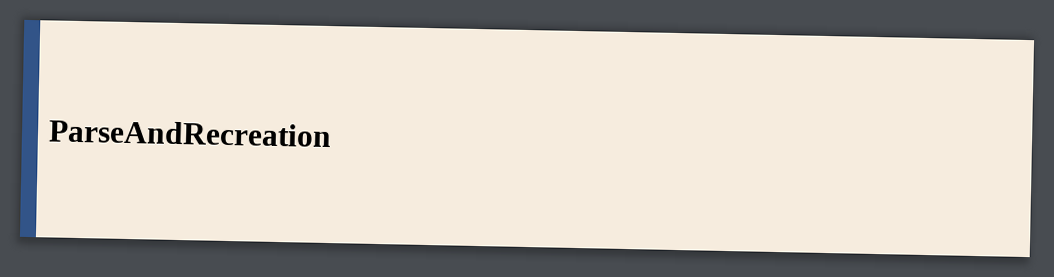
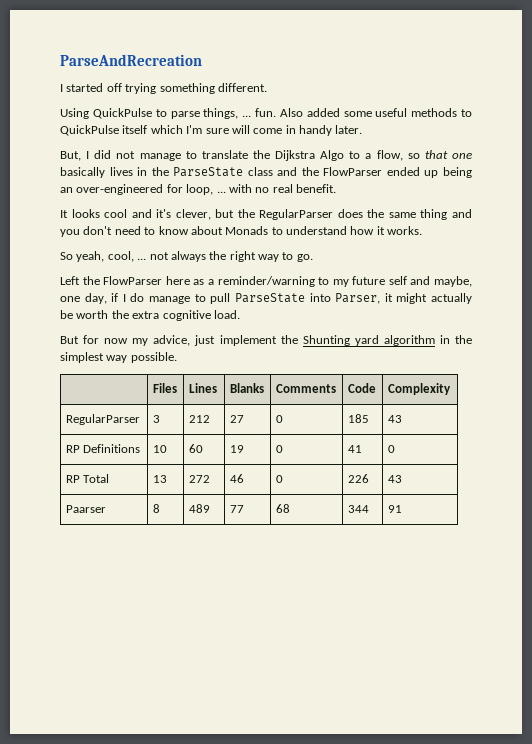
(332, 133) none -> [60,83,267,94] [60,108,472,119] [60,125,363,136] [60,150,472,161] [60,167,472,178] [60,184,336,195] [60,209,473,220] [60,226,423,237] [60,251,313,262] [60,276,472,287] [60,293,473,304] [60,310,240,321] [60,335,472,346] [60,352,177,363] [152,383,177,393] [188,383,217,393] [229,383,264,393] [275,384,336,393] [347,383,376,393] [387,383,451,395] [65,414,140,425] [152,415,160,423] [188,415,210,423] [229,415,244,423] [275,415,283,423] [347,414,369,423] [387,415,402,423] [65,444,141,453] [152,445,167,453] [188,444,203,453] [229,445,244,453] [275,445,283,453] [347,445,362,453] [387,445,395,453] [65,474,110,483] [152,475,167,483] [188,475,210,483] [229,474,244,483] [275,475,283,483] [347,474,369,483] [387,475,402,483] [65,505,106,513] [152,504,160,513] [188,504,210,513] [229,505,244,513] [275,504,290,513] [347,505,369,513] [387,505,402,513] // I started off trying something different. // Using QuickPulse to parse things, ... fun. Also added some useful methods to QuickPulse itself which I'm sure will come in handy later. // But, I did not manage to translate the Dijkstra Algo to a flow, so that one basically lives in the ParseState class and the FlowParser ended up being an over-engineered for loop, ... with no real benefit. // It looks cool and it's clever, but the RegularParser does the same thing and you don't need to know about Monads to understand how it works. // So yeah, cool, ... not always the right way to go. // Left the FlowParser here as a reminder/warning to my future self and maybe, one day, if I do manage to pull ParseState into Parser, it might actually be worth the extra cognitive load. // But for now my advice, just implement the Shunting yard algorithm in the simplest way possible. // | Files | Lines | Blanks | Comments | Code | Complexity // RegularParser | 3 | 212 | 27 | 0 | 185 | 43 // RP Definitions | 10 | 60 | 19 | 0 | 41 | 0 // RP Total | 13 | 272 | 46 | 0 | 226 | 43 // Paarser | 8 | 489 | 77 | 68 | 344 | 91

